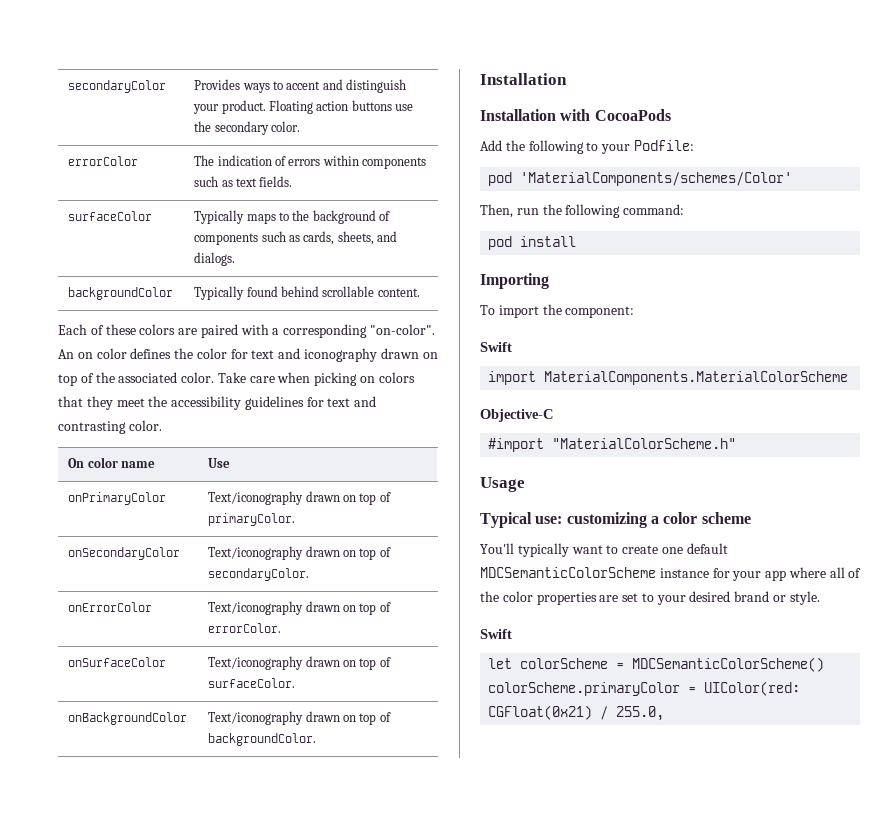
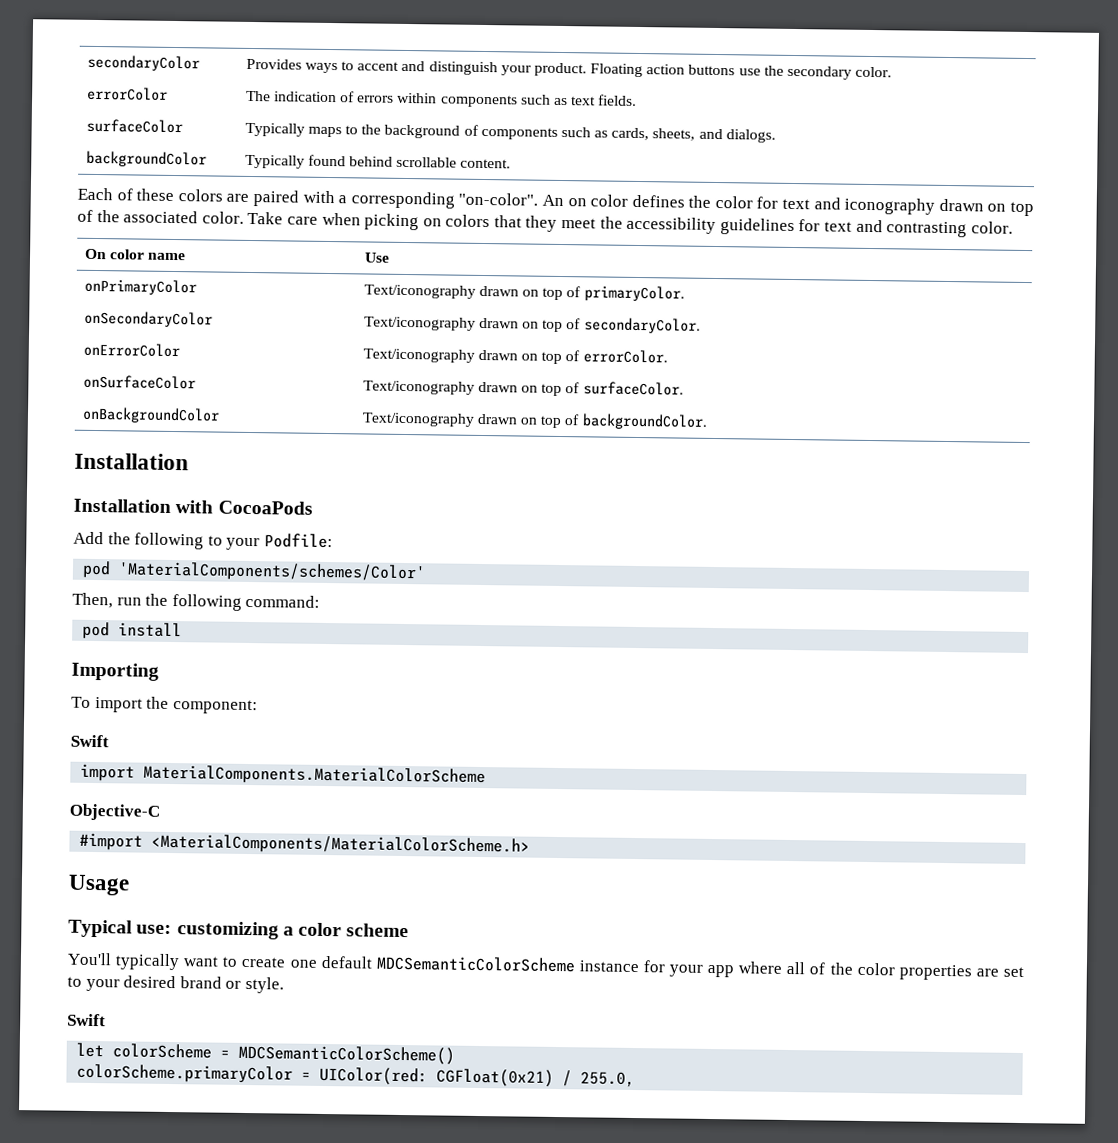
[552,438,737,449] "MaterialColorScheme.h" -> [151,833,531,856] <MaterialComponents/MaterialColorScheme.h>

